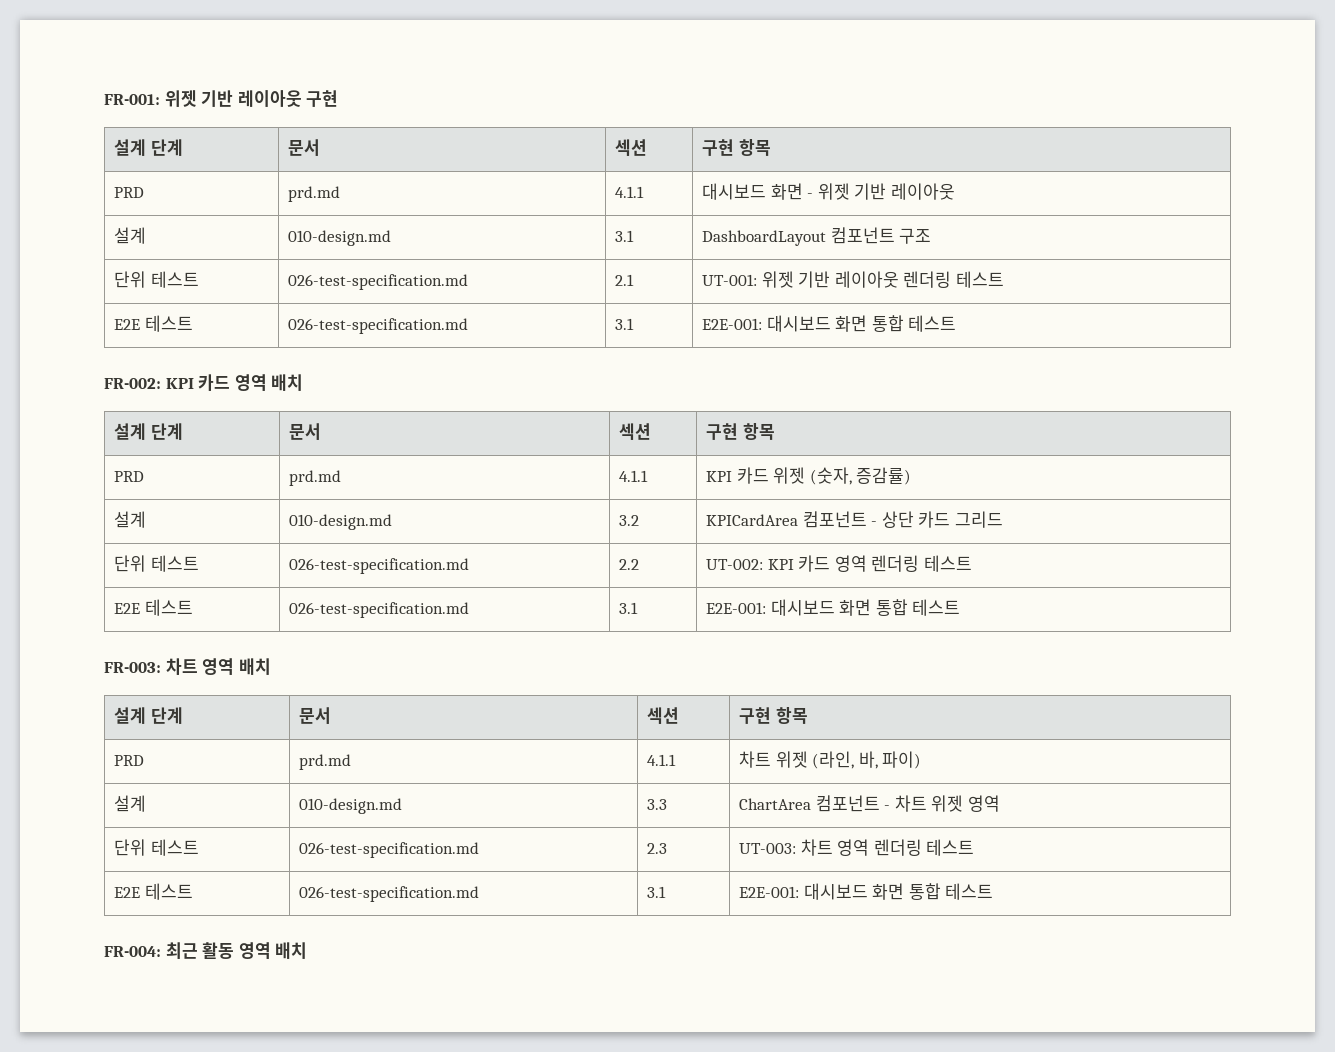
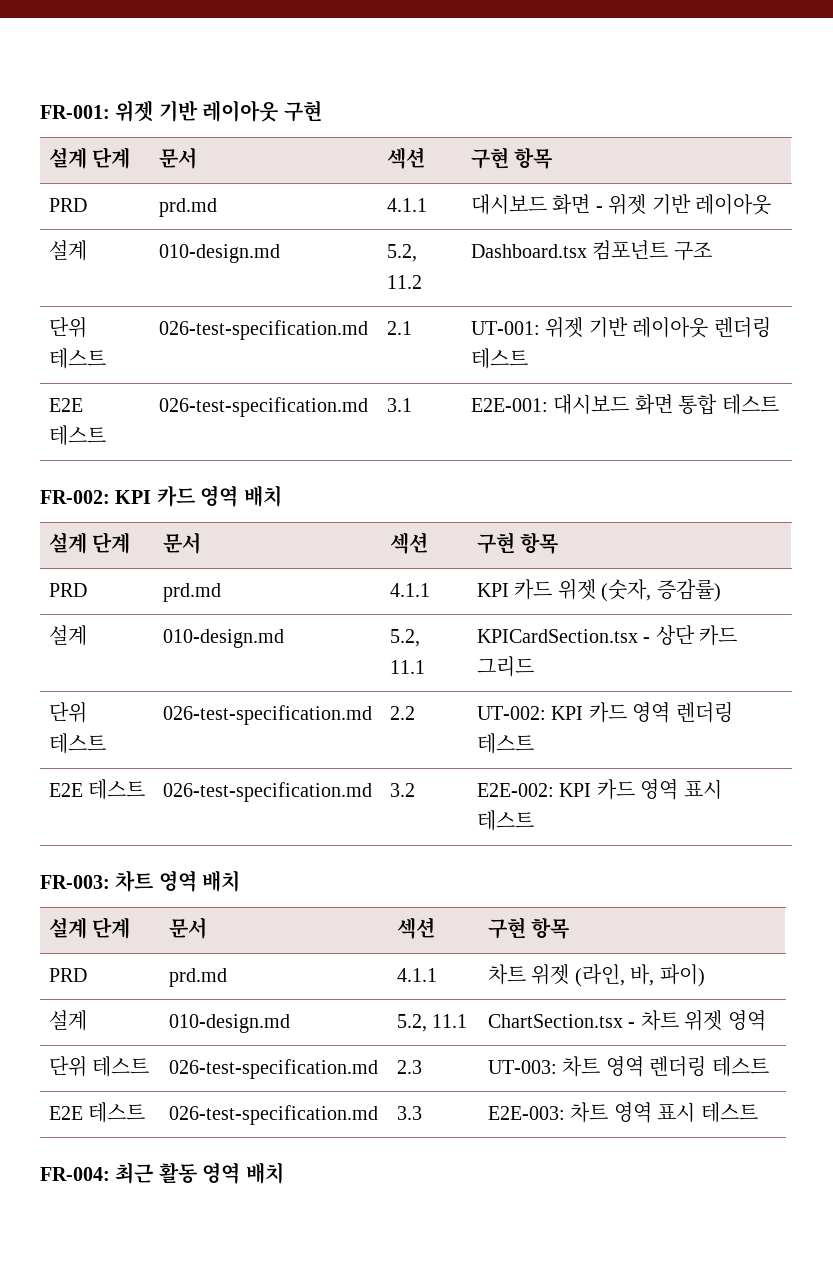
[614,230,634,242] [701,230,826,246] 3.1 | DashboardLayout -> [386,244,417,262] [386,275,422,289] [470,244,587,258] 5.2, 11.2 | Dashboard.tsx
[618,515,639,526] [705,511,867,528] 3.2 | KPICardArea 컴포넌트 -> [389,629,420,647] [389,660,425,674] [476,629,638,643] 5.2, 11.1 | KPICardSection.tsx
[618,602,638,614] [705,599,908,616] 3.1 | E2E-001: 대시보드 화면 통합 -> [389,783,415,797] [476,779,722,800] 3.2 | E2E-002: KPI 카드 영역 표시
[646,799,667,810] [738,795,880,812] 3.3 | ChartArea 컴포넌트 -> [396,1014,468,1032] [487,1014,623,1028] 5.2, 11.1 | ChartSection.tsx
[646,886,666,898] [738,883,941,900] 3.1 | E2E-001: 대시보드 화면 통합 -> [396,1106,422,1120] [487,1102,696,1123] 3.3 | E2E-003: 차트 영역 표시

